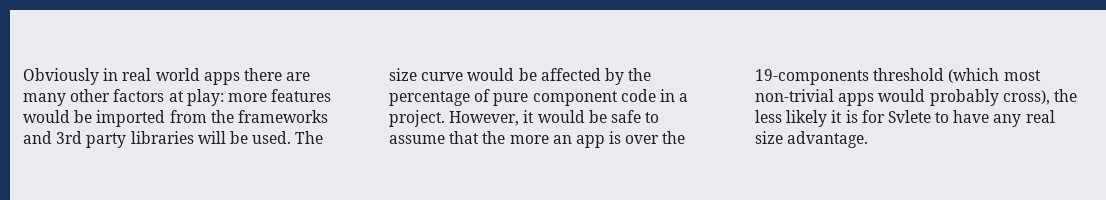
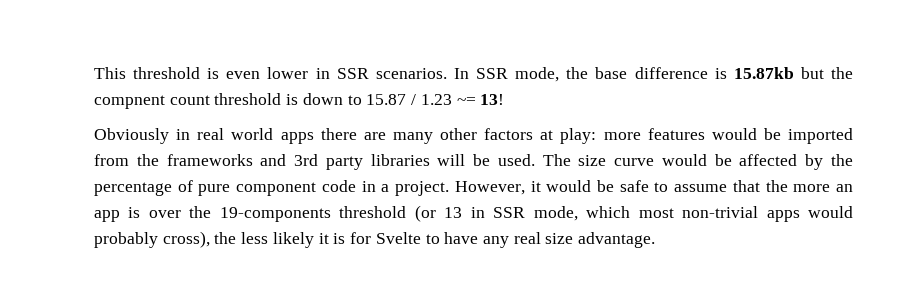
(23, 76) none -> [94,67,854,82] [94,93,505,109] This threshold is even lower in SSR scenarios. In SSR mode, the base difference is 15.87kb but the compnent count threshold is down to 15.87 / 1.23 ~= 13! //
[948,68,1000,83] (which -> [414,205,631,222] (or 13 in SSR mode, which
[887,110,931,123] Svlete -> [375,232,421,244] Svelte

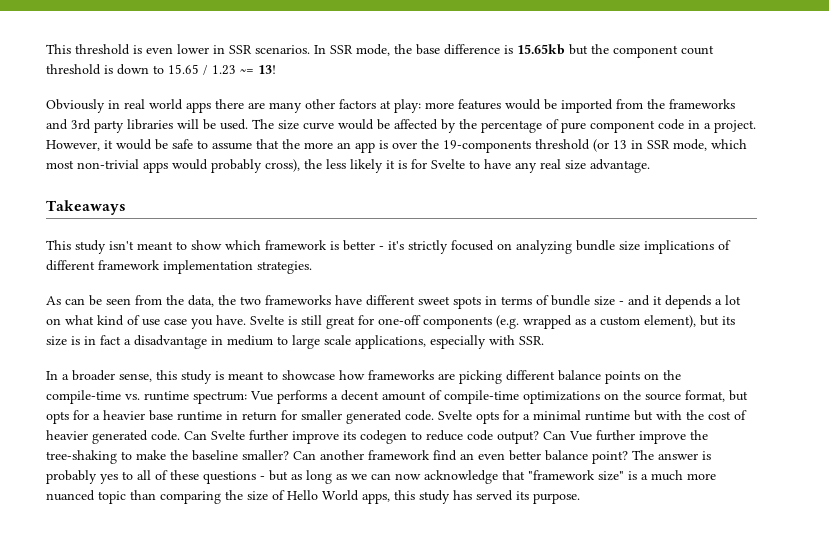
[733,67,794,79] 15.87kb -> [517,44,565,55] 15.65kb
[94,95,165,109] compnent -> [613,45,678,58] component
[366,94,407,105] 15.87 -> [168,64,199,74] 15.65
(656, 240) none -> [46,200,126,215] [46,240,731,254] [46,260,312,274] [46,295,741,309] [46,315,735,329] [46,335,544,349] [46,370,681,384] [46,390,748,404] [46,410,747,424] [46,430,708,444] [46,450,711,464] [46,470,716,484] [46,490,580,504] // Takeaways // This study isn't meant to show which framework is better - it's strictly focused on analyzing bundle size implications of different framework implementation strategies. // As can be seen from the data, the two frameworks have different sweet spots in terms of bundle size - and it depends a lot on what kind of use case you have. Svelte is still great for one-off components (e.g. wrapped as a custom element), but its size is in fact a disadvantage in medium to large scale applications, especially with SSR. // In a broader sense, this study is meant to showcase how frameworks are picking different balance points on the compile-time vs. runtime spectrum: Vue performs a decent amount of compile-time optimizations on the source format, but opts for a heavier base runtime in return for smaller generated code. Svelte opts for a minimal runtime but with the cost of heavier generated code. Can Svelte further improve its codegen to reduce code output? Can Vue further improve the tree-shaking to make the baseline smaller? Can another framework find an even better balance point? The answer is probably yes to all of these questions - but as long as we can now acknowledge that "framework size" is a much more nuanced topic than comparing the size of Hello World apps, this study has served its purpose.

